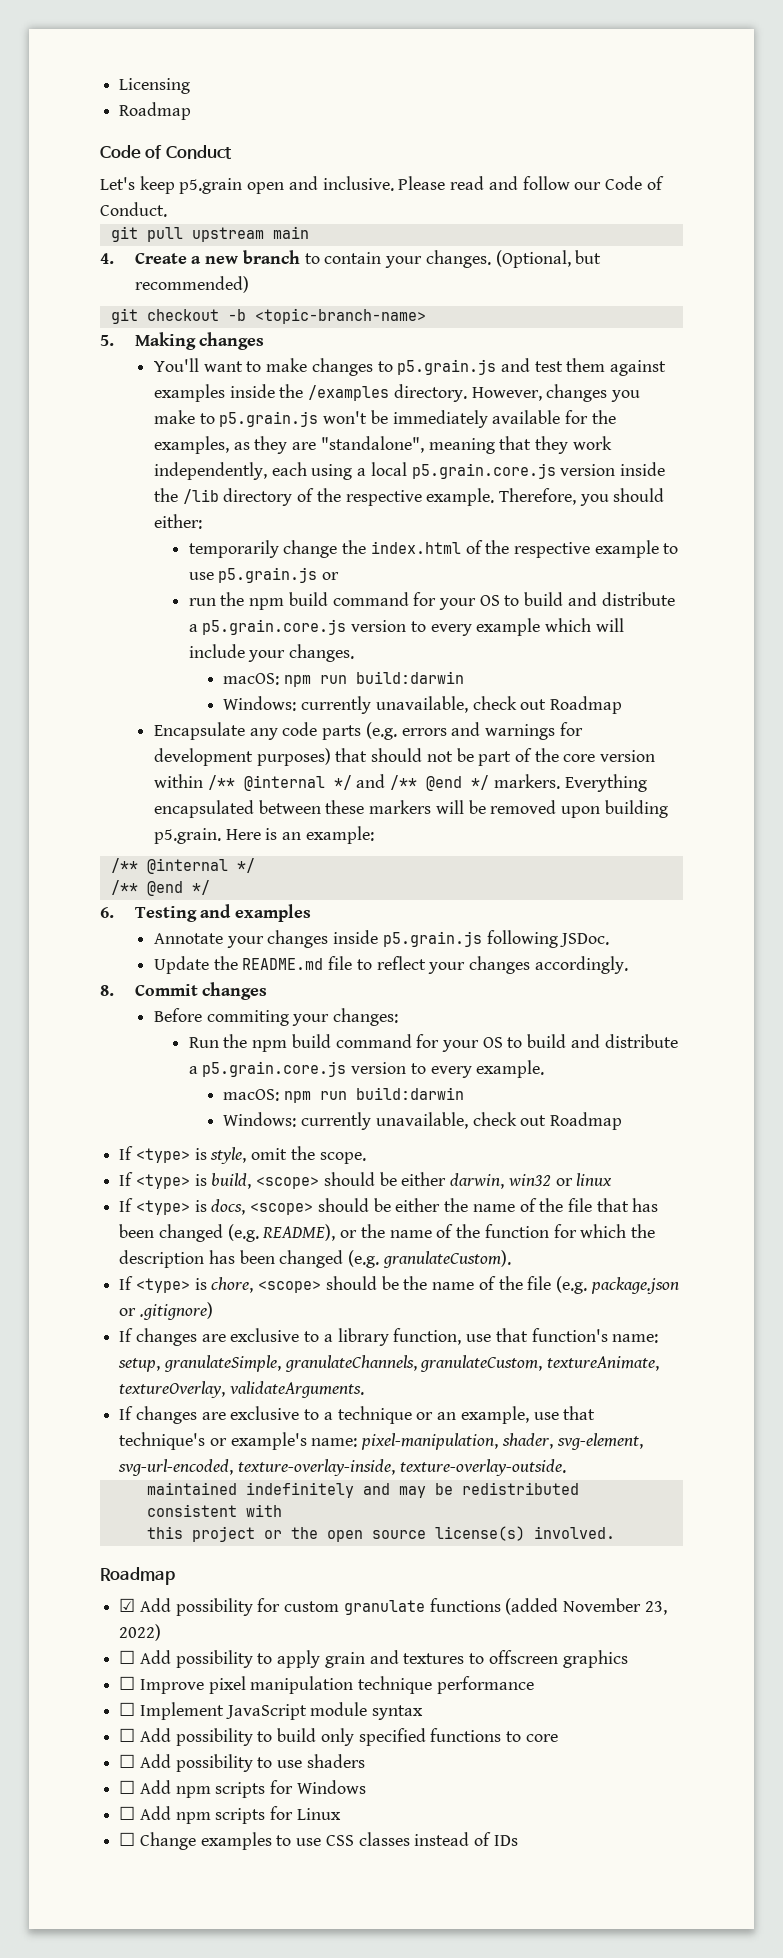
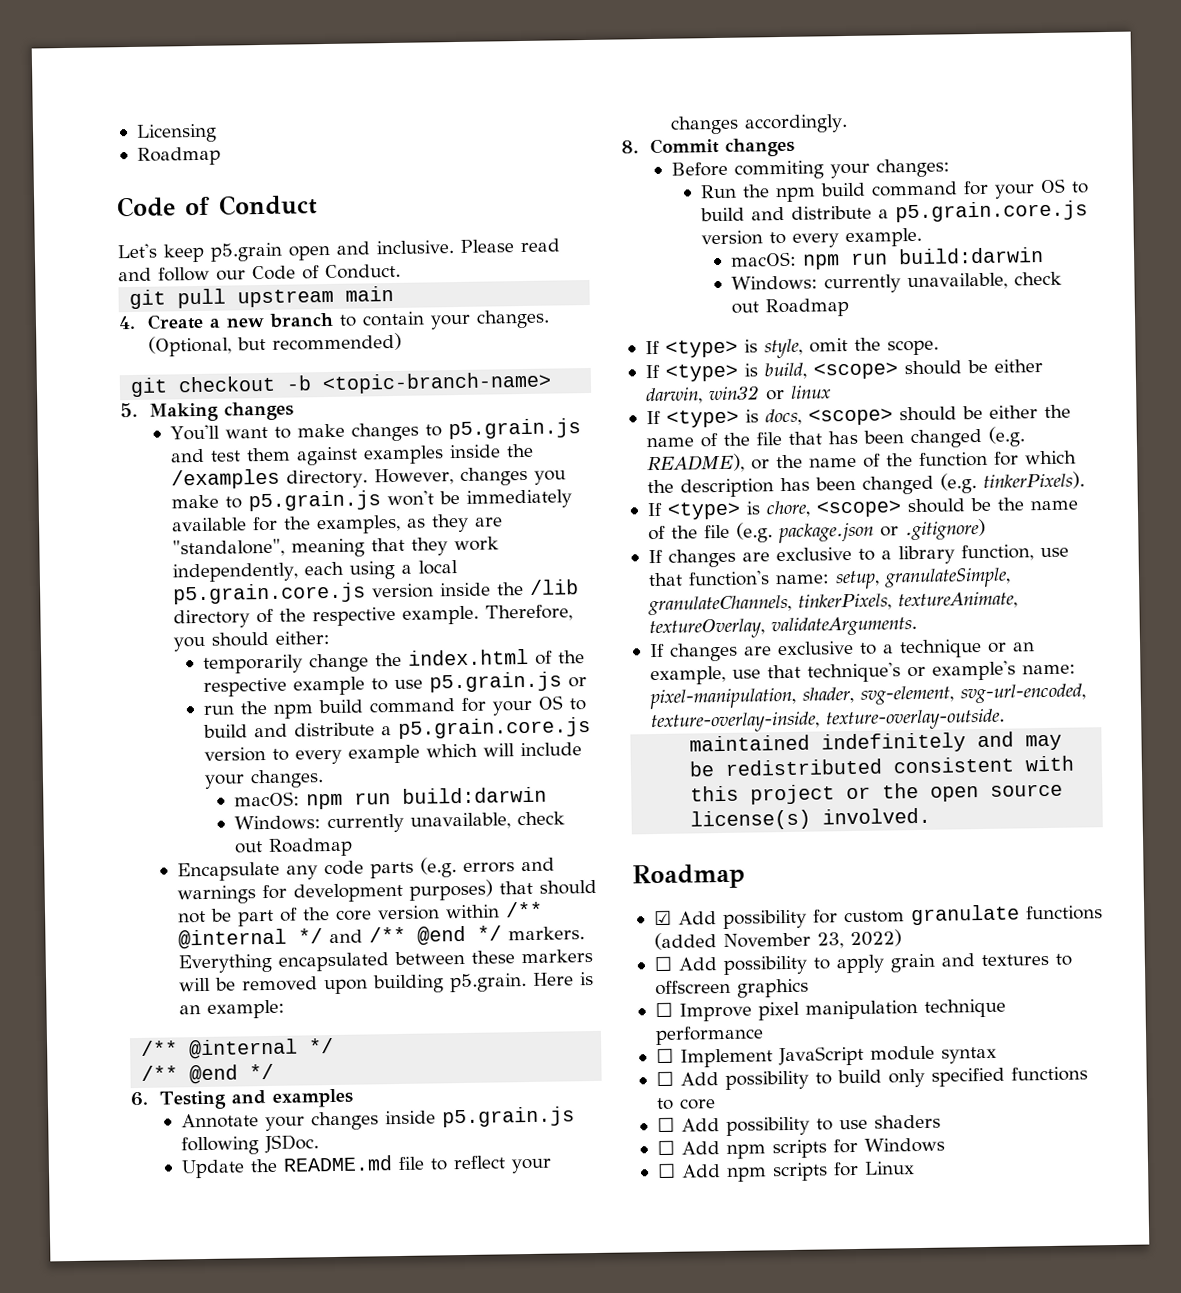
[382,1250,511,1268] granulateCustom). -> [982,471,1085,490] tinkerPixels).
[420,1355,543,1372] granulateCustom, -> [797,593,892,611] tinkerPixels,
[119,1832,518,1850] // ☐ Change examples to use CSS classes instead of IDs -> (915, 1168) none

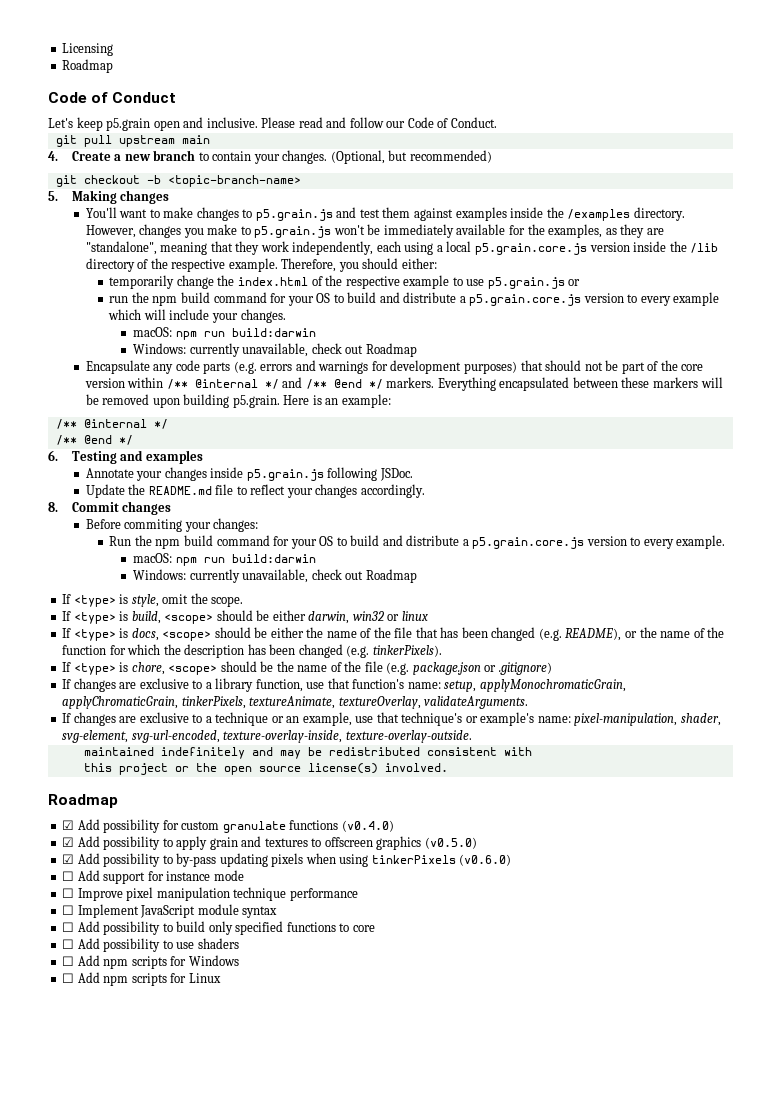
[883,567,1011,589] [647,594,792,616] granulateSimple, granulateChannels, -> [479,679,626,692] [62,696,179,709] applyMonochromaticGrain, applyChromaticGrain,
[653,929,902,951] [653,956,672,972] (added November 23, 2022) // ☐ -> [341,820,394,832] [62,837,75,847] (v0.4.0) // ☑
(809, 988) none -> [424,837,477,849] [62,853,512,867] [62,870,244,884] (v0.5.0) // ☑ Add possibility to by-pass updating pixels when using tinkerPixels (v0.6.0) // ☐ Add support for instance mode

